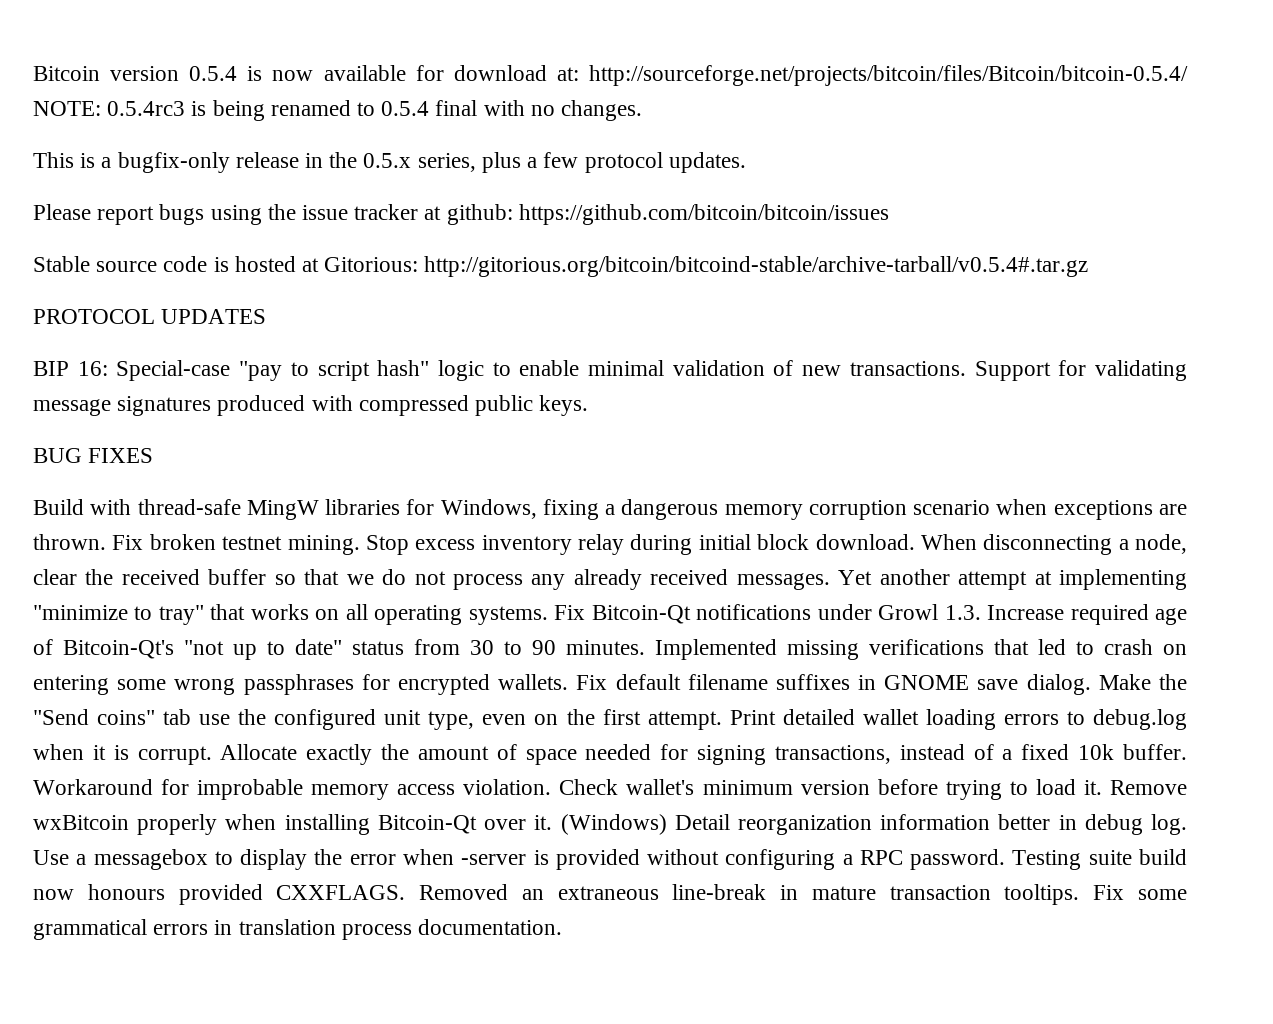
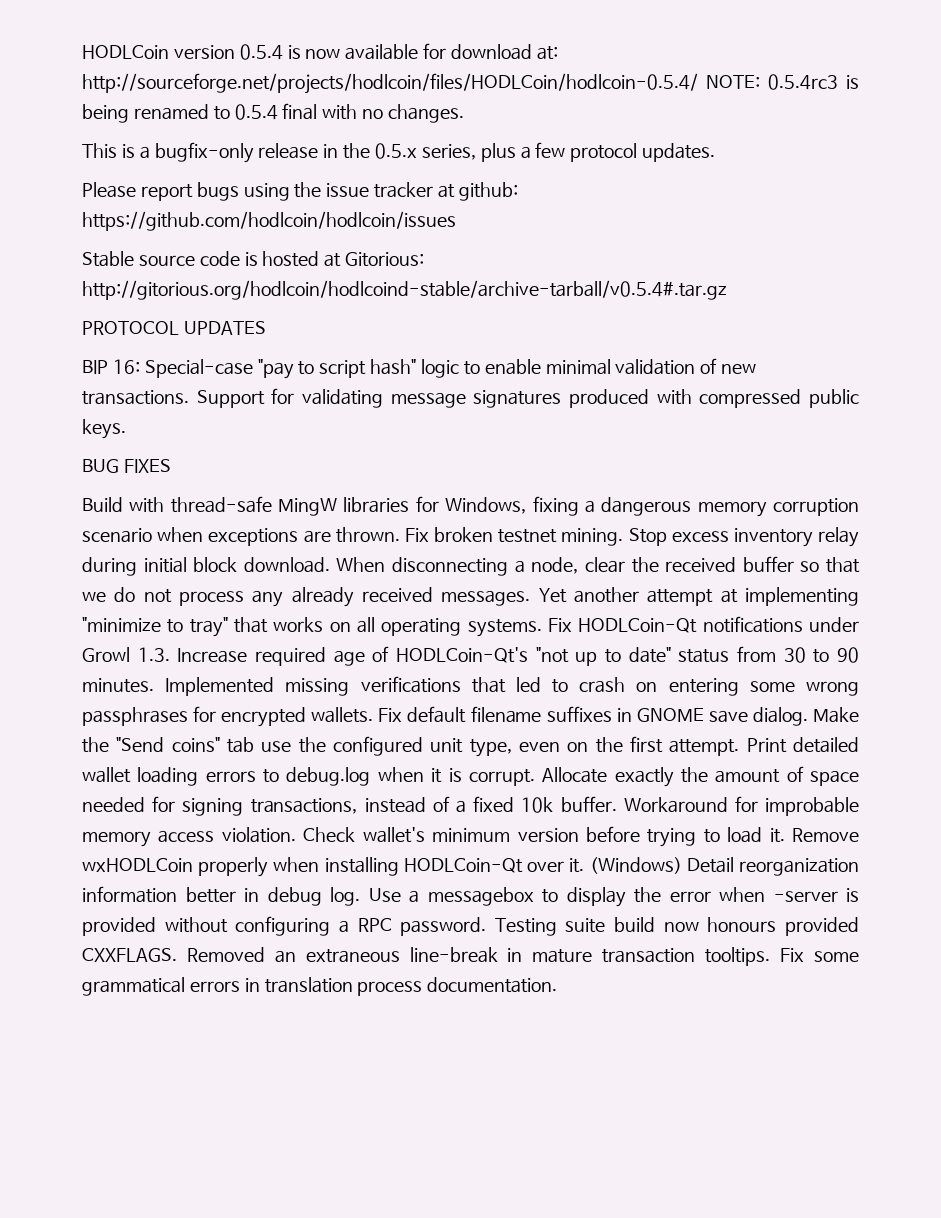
[33,66,100,81] Bitcoin -> [82,45,169,59] HODLCoin
[588,65,1188,86] http://sourceforge.net/projects/bitcoin/files/Bitcoin/bitcoin-0.5.4/ -> [82,73,698,94] http://sourceforge.net/projects/hodlcoin/files/HODLCoin/hodlcoin-0.5.4/
[518,204,889,225] https://github.com/bitcoin/bitcoin/issues -> [82,211,456,231] https://github.com/hodlcoin/hodlcoin/issues
[424,256,1089,277] http://gitorious.org/bitcoin/bitcoind-stable/archive-tarball/v0.5.4#.tar.gz -> [82,280,727,300] http://gitorious.org/hodlcoin/hodlcoind-stable/archive-tarball/v0.5.4#.tar.gz
[591,605,691,624] Bitcoin-Qt -> [578,618,698,633] HODLCoin-Qt
[63,640,174,659] Bitcoin-Qt's -> [395,647,528,663] HODLCoin-Qt's
[33,815,129,830] wxBitcoin -> [82,858,193,872] wxHODLCoin
[377,815,477,834] Bitcoin-Qt -> [403,858,523,873] HODLCoin-Qt

